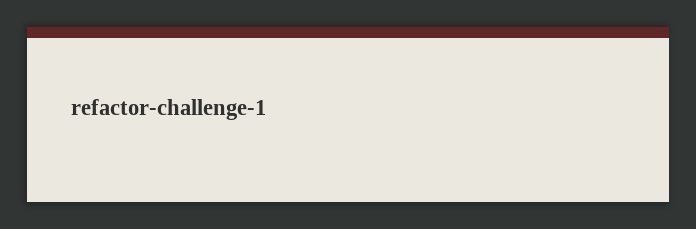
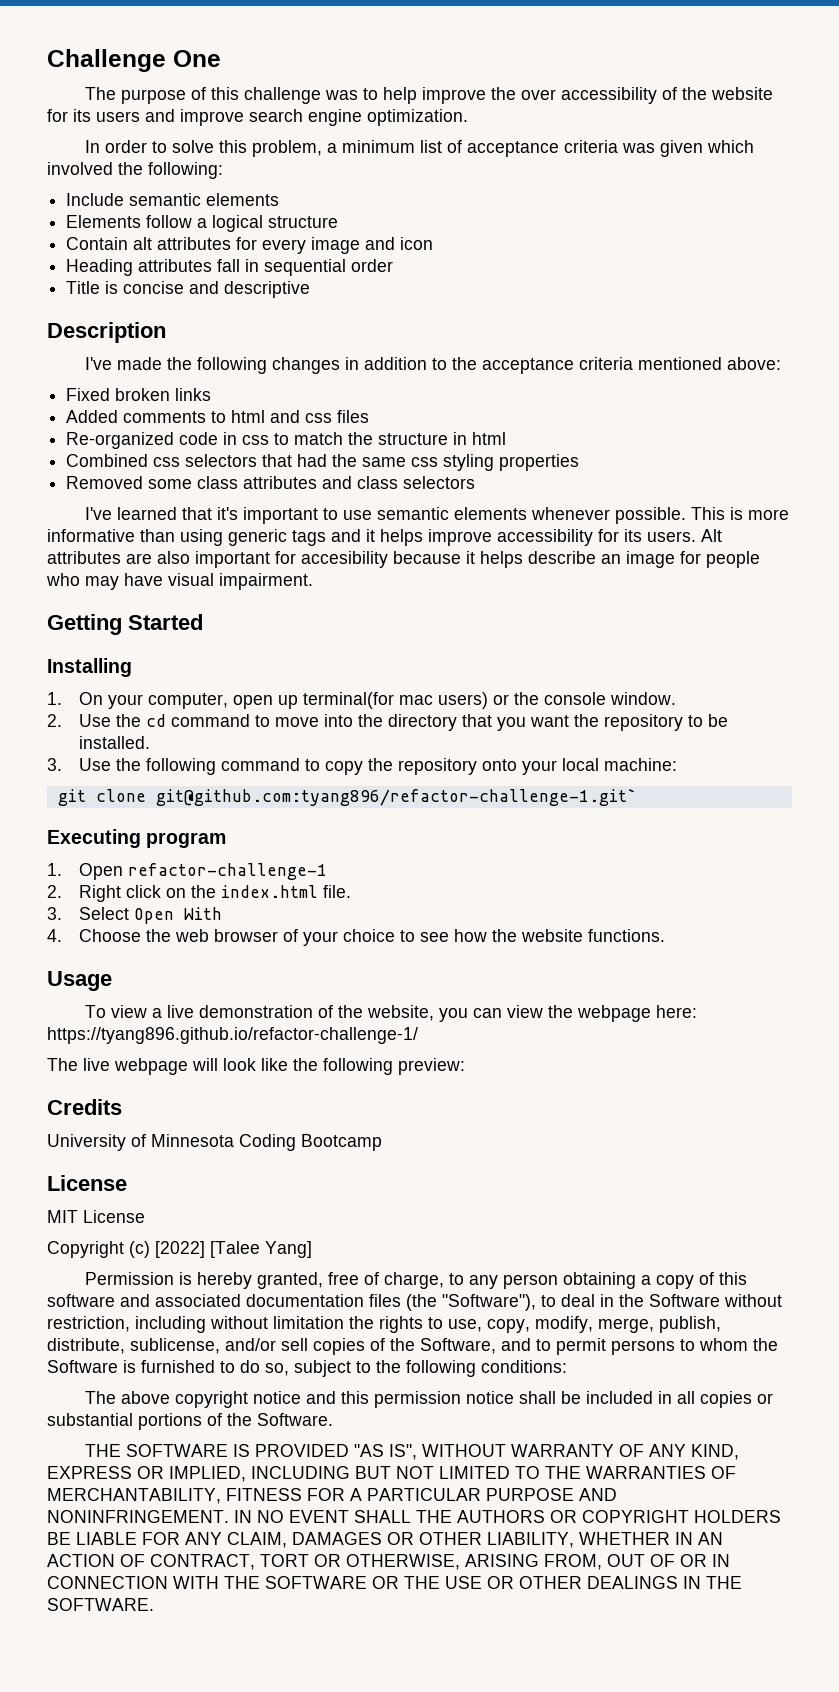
[71,99,266,120] refactor-challenge-1 -> [47,49,221,72] [84,87,773,104] [47,109,468,126] [84,140,754,157] [47,162,223,179] [66,193,280,206] [66,215,339,232] [66,237,434,254] [66,259,394,276] [66,281,311,298] [47,322,166,343] [84,357,781,374] [66,388,212,401] [66,410,370,423] [66,432,507,449] [66,454,580,471] [66,476,476,489] [84,507,789,524] [47,529,722,546] [47,551,760,568] [46,573,313,590] [47,614,203,635] [47,658,132,677] [47,692,676,709] [47,714,728,731] [78,736,150,749] [47,758,677,775] [57,789,637,806] [47,829,227,848] [47,863,327,880] [47,885,351,902] [47,907,222,924] [47,929,665,946] [47,971,112,991] [84,1005,697,1022] [47,1027,418,1044] [47,1058,465,1075] [47,1099,122,1115] [47,1134,382,1151] [47,1175,127,1191] [47,1210,145,1223] [47,1241,312,1258] [84,1272,747,1289] [47,1294,782,1311] [47,1316,721,1333] [47,1338,778,1355] [47,1360,567,1377] [84,1391,773,1408] [47,1413,333,1430] [84,1444,739,1460] [47,1466,736,1482] [47,1488,617,1504] [47,1510,781,1523] [47,1532,723,1548] [47,1554,730,1570] [47,1576,742,1589] [47,1598,154,1611] Challenge One // The purpose of this challenge was to help improve the over accessibility of the website for its users and improve search engine optimization. // In order to solve this problem, a minimum list of acceptance criteria was given which involved the following: // Include semantic elements // Elements follow a logical structure // Contain alt attributes for every image and icon // Heading attributes fall in sequential order // Title is concise and descriptive // Description // I've made the following changes in addition to the acceptance criteria mentioned above: // Fixed broken links // Added comments to html and css files // Re-organized code in css to match the structure in html // Combined css selectors that had the same css styling properties // Removed some class attributes and class selectors // I've learned that it's important to use semantic elements whenever possible. This is more informative than using generic tags and it helps improve accessibility for its users. Alt attributes are also important for accesibility because it helps describe an image for people who may have visual impairment. // Getting Started // Installing // 1. On your computer, open up terminal(for mac users) or the console window. // 2. Use the cd command to move into the directory that you want the repository to be installed. // 3. Use the following command to copy the repository onto your local machine: // git clone git@github.com:tyang896/refactor-challenge-1.git` // Executing program // 1. Open refactor-challenge-1 // 2. Right click on the index.html file. // 3. Select Open With // 4. Choose the web browser of your choice to see how the website functions. // Usage // To view a live demonstration of the website, you can view the webpage here: https://tyang896.github.io/refactor-challenge-1/ // The live webpage will look like the following preview: // Credits // University of Minnesota Coding Bootcamp // License // MIT License // Copyright (c) [2022] [Talee Yang] // Permission is hereby granted, free of charge, to any person obtaining a copy of this software and associated documentation files (the "Software"), to deal in the Software without restriction, including without limitation the rights to use, copy, modify, merge, publish, distribute, sublicense, and/or sell copies of the Software, and to permit persons to whom the Software is furnished to do so, subject to the following conditions: // The above copyright notice and this permission notice shall be included in all copies or substantial portions of the Software. // THE SOFTWARE IS PROVIDED "AS IS", WITHOUT WARRANTY OF ANY KIND, EXPRESS OR IMPLIED, INCLUDING BUT NOT LIMITED TO THE WARRANTIES OF MERCHANTABILITY, FITNESS FOR A PARTICULAR PURPOSE AND NONINFRINGEMENT. IN NO EVENT SHALL THE AUTHORS OR COPYRIGHT HOLDERS BE LIABLE FOR ANY CLAIM, DAMAGES OR OTHER LIABILITY, WHETHER IN AN ACTION OF CONTRACT, TORT OR OTHERWISE, ARISING FROM, OUT OF OR IN CONNECTION WITH THE SOFTWARE OR THE USE OR OTHER DEALINGS IN THE SOFTWARE.

